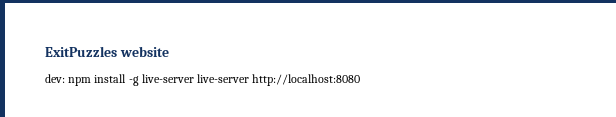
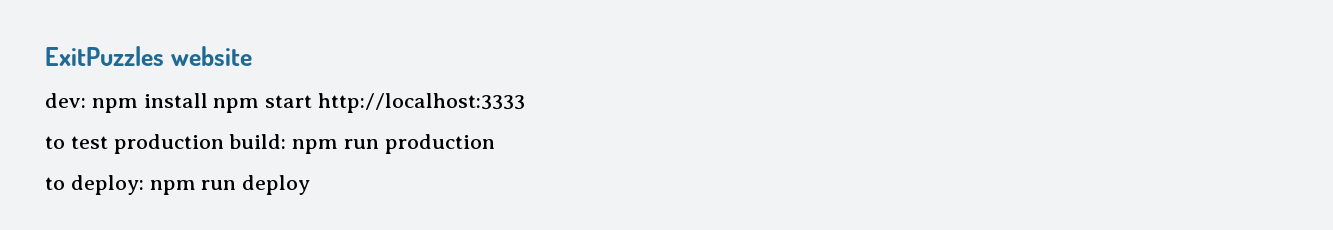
[128,74,361,86] -g live-server live-server http://localhost:8080 -> [213,93,526,113] [45,134,495,154] [45,175,311,195] npm start http://localhost:3333 // to test production build: npm run production // to deploy: npm run deploy

